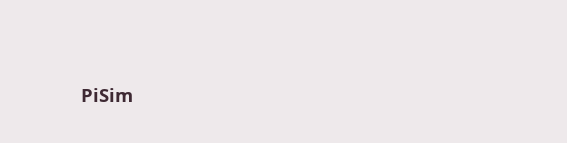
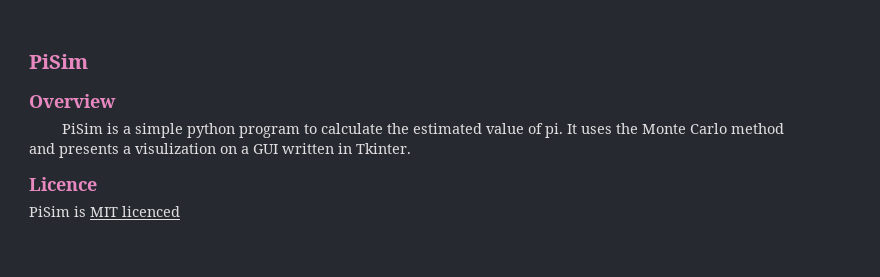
[81,88,133,102] PiSim -> [29,54,88,69] [29,94,116,108] [61,123,784,138] [29,143,411,158] [29,177,97,191] [29,206,180,217] PiSim // Overview // PiSim is a simple python program to calculate the estimated value of pi. It uses the Monte Carlo method and presents a visulization on a GUI written in Tkinter. // Licence // PiSim is MIT licenced

